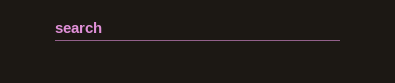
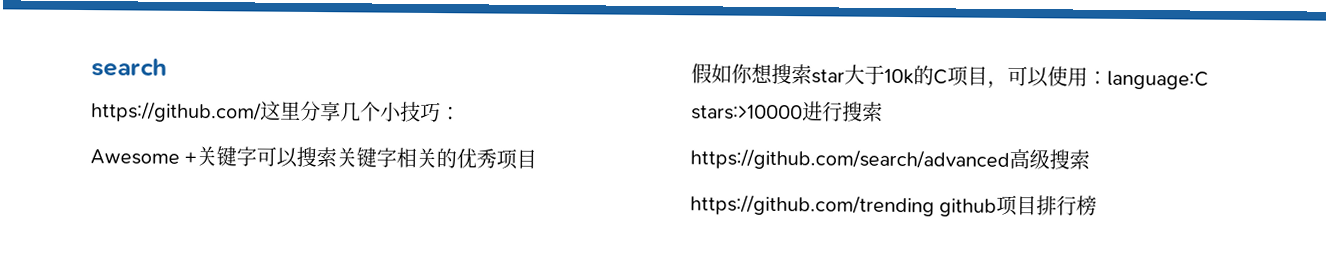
(102, 27) none -> [91,100,461,123] [90,146,538,170] [691,63,1209,90] [691,101,883,122] [690,148,1090,171] [690,194,1098,217] // https://github.com/这里分享几个小技巧： // Awesome +关键字可以搜索关键字相关的优秀项目 // 假如你想搜索star大于10k的C项目，可以使用：language:C stars:>10000进行搜索 // https://github.com/search/advanced高级搜索 // https://github.com/trending github项目排行榜

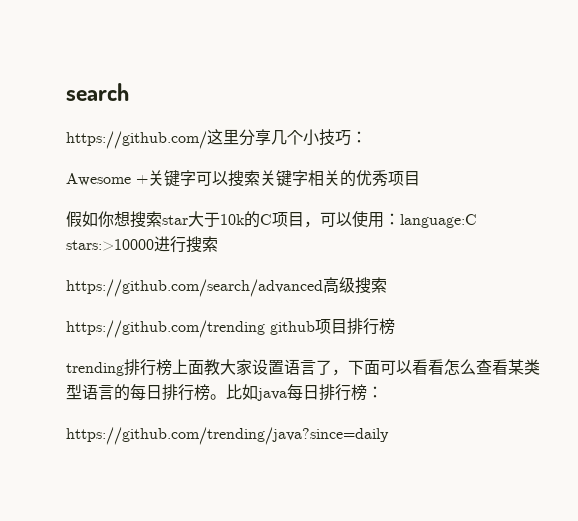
(1098, 205) none -> [66,359,540,376] [66,384,383,401] [66,427,389,445] // trending排行榜上面教大家设置语言了，下面可以看看怎么查看某类型语言的每日排行榜。比如java每日排行榜： // https://github.com/trending/java?since=daily

